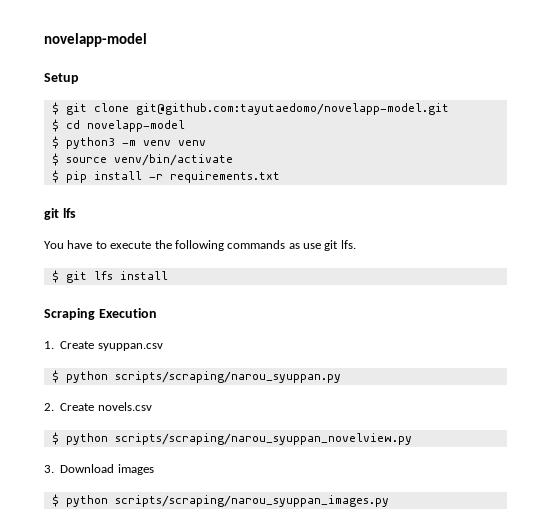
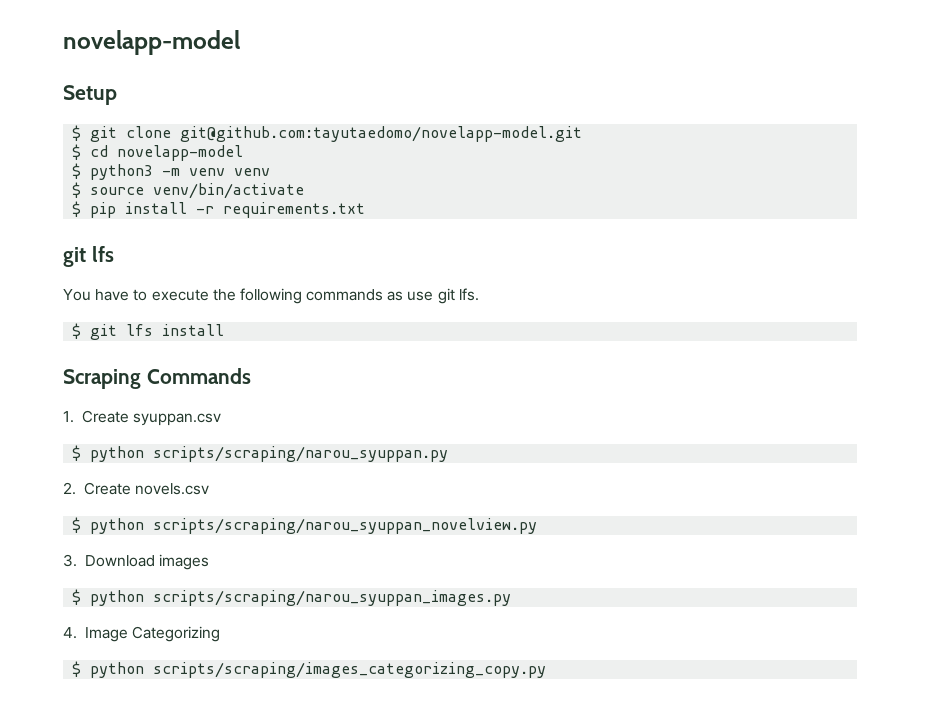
[98,308,157,318] Execution -> [146,368,251,384] Commands
(389, 501) none -> [63,626,220,642] [72,661,547,678] // 4. Image Categorizing // $ python scripts/scraping/images_categorizing_copy.py

